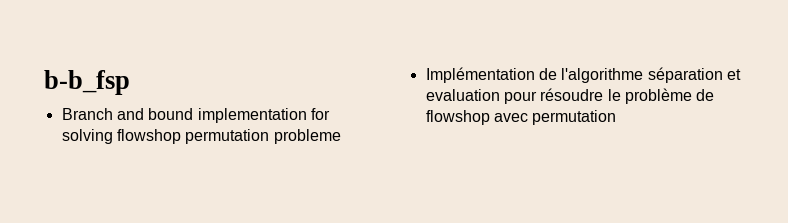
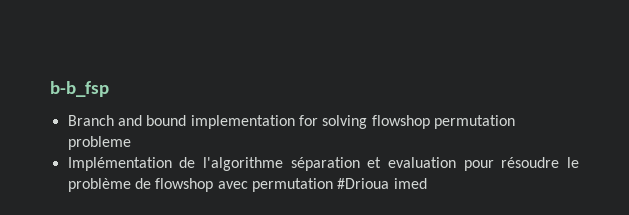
(617, 117) none -> [337,178,427,189] #Drioua imed

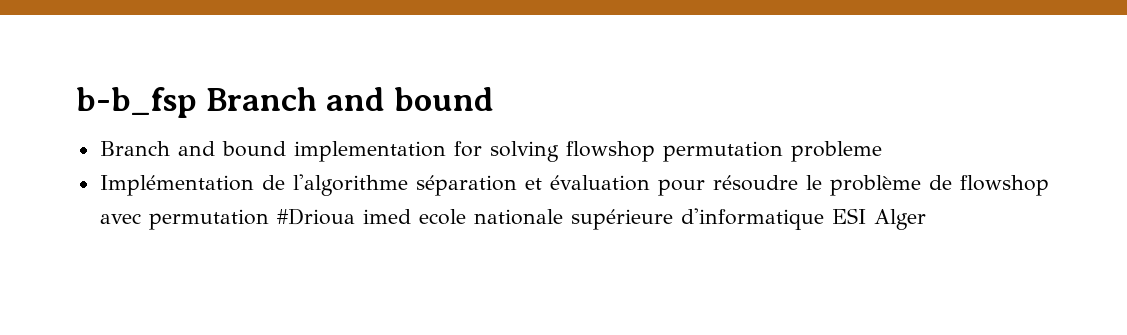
(109, 89) none -> [206,87,495,111] Branch and bound
[387,157,456,168] evaluation -> [549,175,650,191] évaluation
(427, 183) none -> [418,208,926,230] ecole nationale supérieure d'informatique ESI Alger

